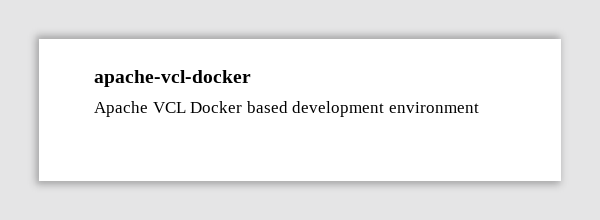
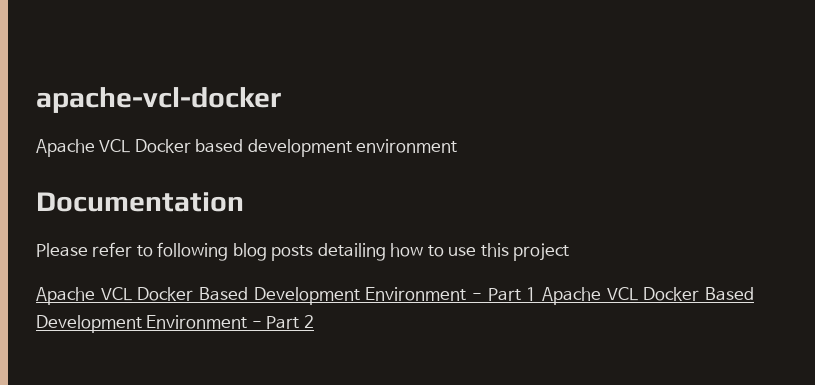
(479, 107) none -> [36,192,244,212] [36,242,570,261] [36,287,754,305] [36,315,314,333] // Documentation // Please refer to following blog posts detailing how to use this project // Apache VCL Docker Based Development Environment - Part 1 Apache VCL Docker Based Development Environment - Part 2

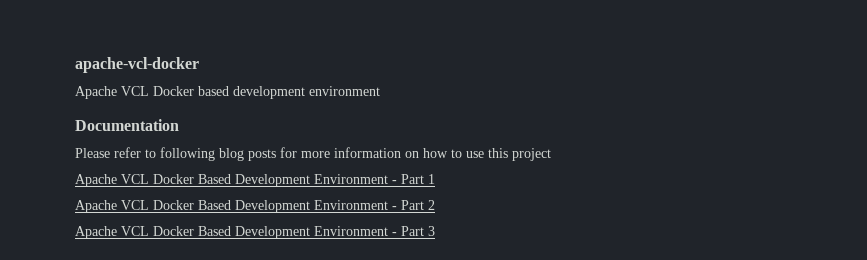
[317,243,386,261] detailing -> [280,147,419,158] for more information on
(537, 294) none -> (435, 179) //
(314, 321) none -> [75,226,435,239] // Apache VCL Docker Based Development Environment - Part 3

